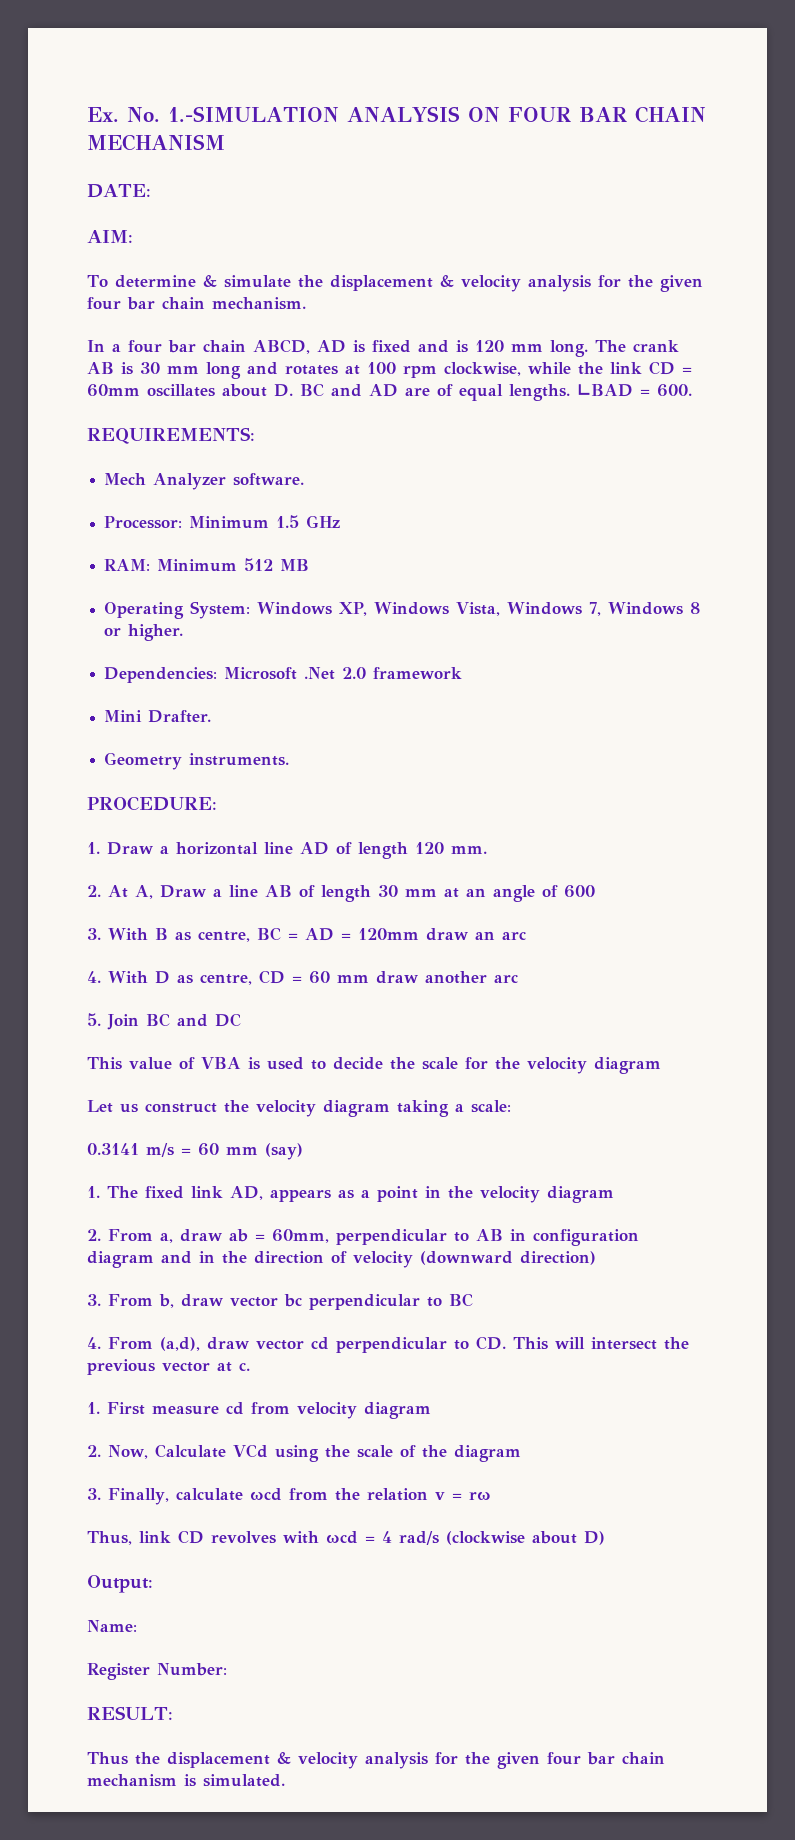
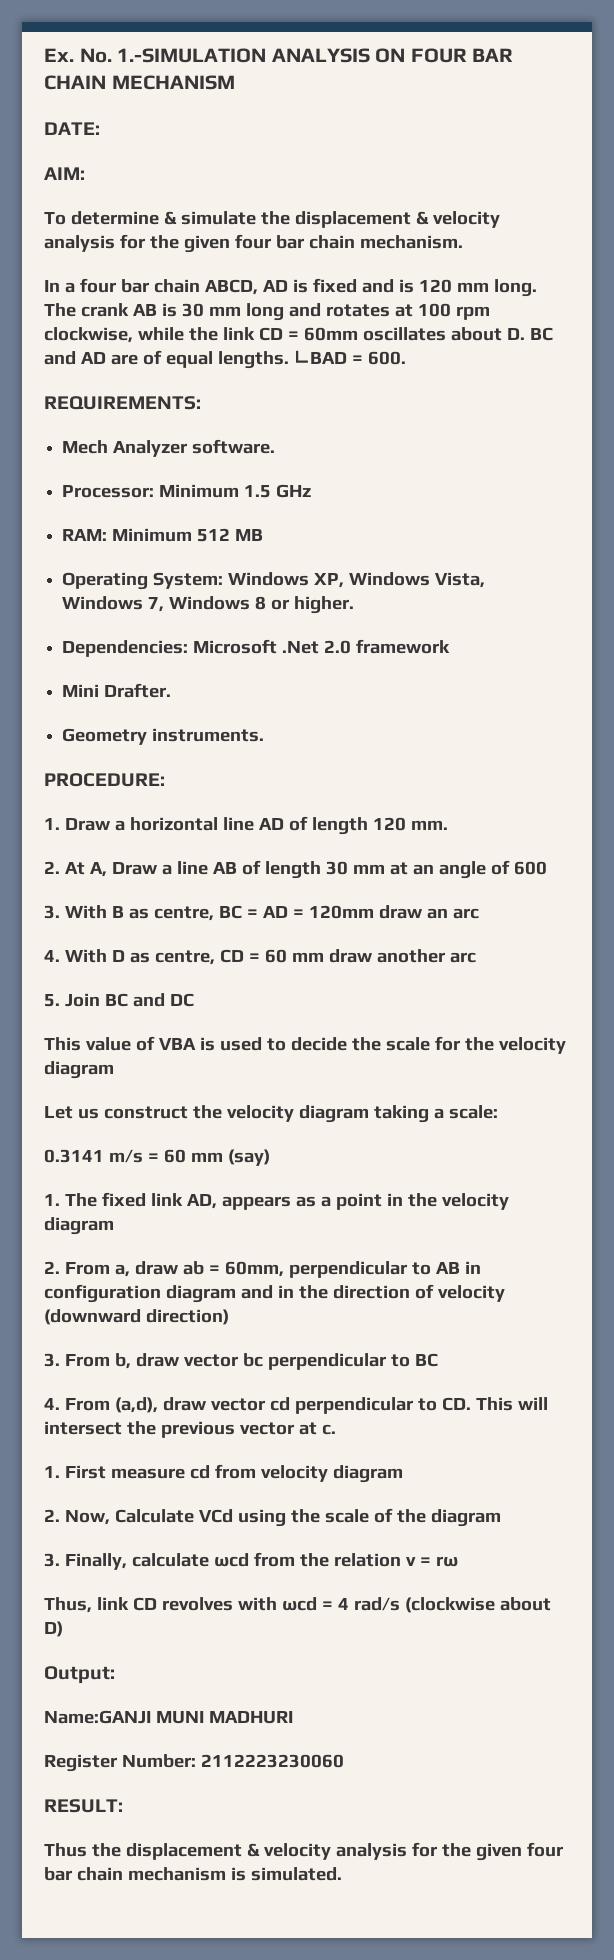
[87,1620,137,1632] Name: -> [44,1710,293,1724] Name:GANJI MUNI MADHURI
(227, 1669) none -> [200,1754,344,1768] 2112223230060

